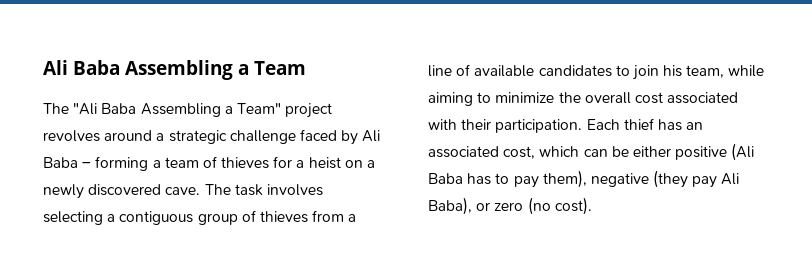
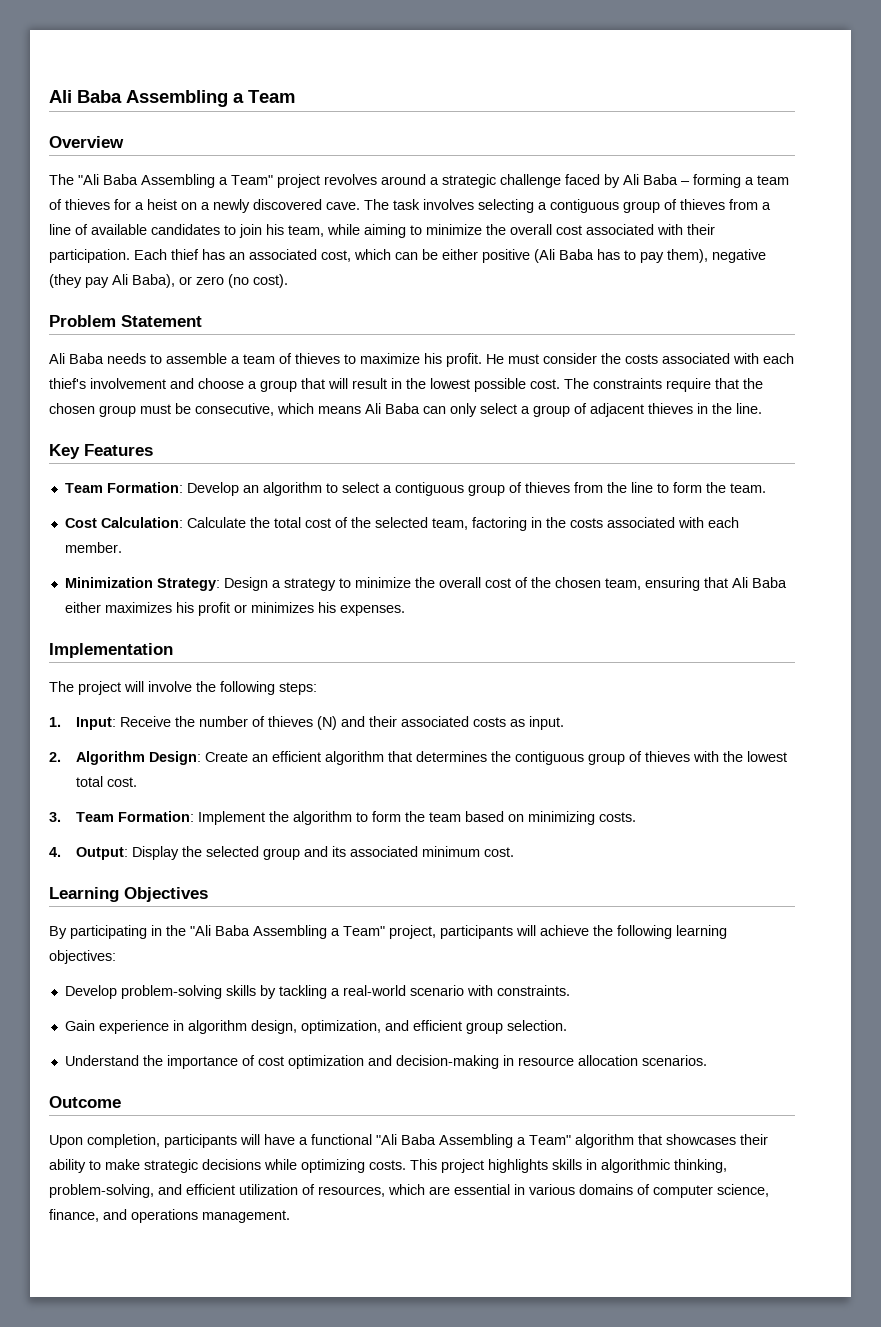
(306, 68) none -> [49,136,124,148] // Overview
(592, 206) none -> [49,315,202,327] [49,353,794,367] [49,378,763,392] [49,403,762,417] [49,444,153,459] [64,482,766,496] [64,517,739,531] [64,542,122,553] [64,577,787,591] [64,602,405,616] [49,643,173,658] [49,681,317,695] [49,716,564,730] [49,751,787,765] [75,776,137,787] [49,811,636,825] [49,846,514,860] [49,887,208,902] [49,925,727,939] [49,950,116,964] [64,985,570,999] [64,1020,567,1034] [64,1055,707,1069] [49,1096,121,1108] [49,1134,768,1148] [49,1159,727,1173] [49,1184,769,1198] [49,1209,290,1223] // Problem Statement // Ali Baba needs to assemble a team of thieves to maximize his profit. He must consider the costs associated with each thief's involvement and choose a group that will result in the lowest possible cost. The constraints require that the chosen group must be consecutive, which means Ali Baba can only select a group of adjacent thieves in the line. // Key Features // Team Formation: Develop an algorithm to select a contiguous group of thieves from the line to form the team. // Cost Calculation: Calculate the total cost of the selected team, factoring in the costs associated with each member. // Minimization Strategy: Design a strategy to minimize the overall cost of the chosen team, ensuring that Ali Baba either maximizes his profit or minimizes his expenses. // Implementation // The project will involve the following steps: // 1. Input: Receive the number of thieves (N) and their associated costs as input. // 2. Algorithm Design: Create an efficient algorithm that determines the contiguous group of thieves with the lowest total cost. // 3. Team Formation: Implement the algorithm to form the team based on minimizing costs. // 4. Output: Display the selected group and its associated minimum cost. // Learning Objectives // By participating in the "Ali Baba Assembling a Team" project, participants will achieve the following learning objectives: // Develop problem-solving skills by tackling a real-world scenario with constraints. // Gain experience in algorithm design, optimization, and efficient group selection. // Understand the importance of cost optimization and decision-making in resource allocation scenarios. // Outcome // Upon completion, participants will have a functional "Ali Baba Assembling a Team" algorithm that showcases their ability to make strategic decisions while optimizing costs. This project highlights skills in algorithmic thinking, problem-solving, and efficient utilization of resources, which are essential in various domains of computer science, finance, and operations management.

